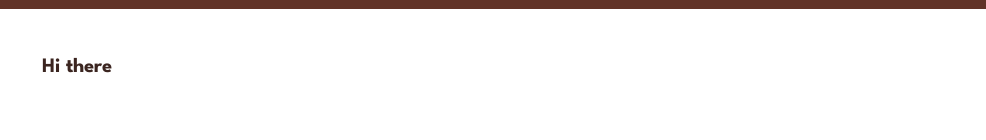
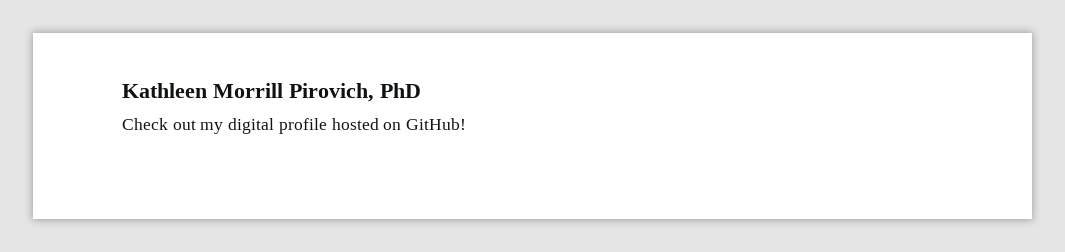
[42,57,112,73] Hi there -> [122,83,421,102] [122,118,467,134] Kathleen Morrill Pirovich, PhD // Check out my digital profile hosted on GitHub!

